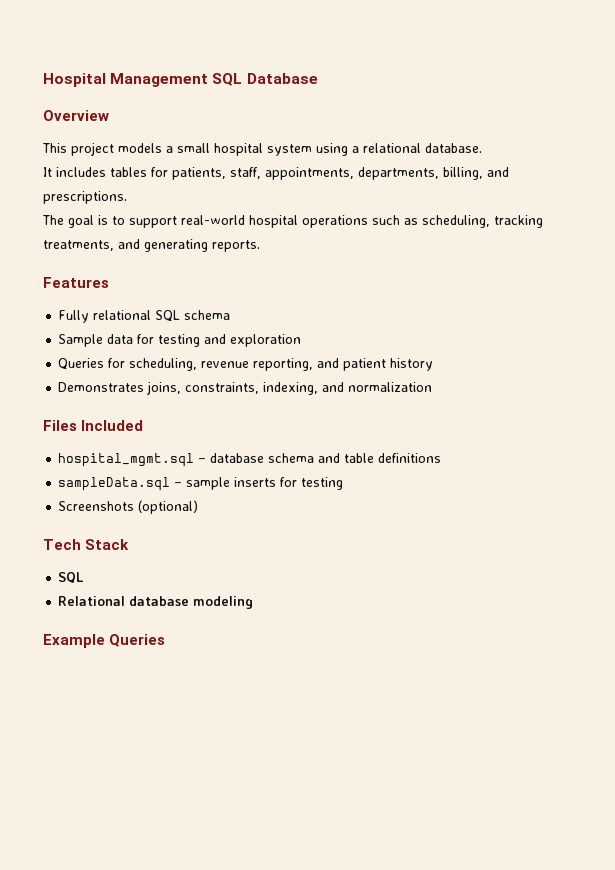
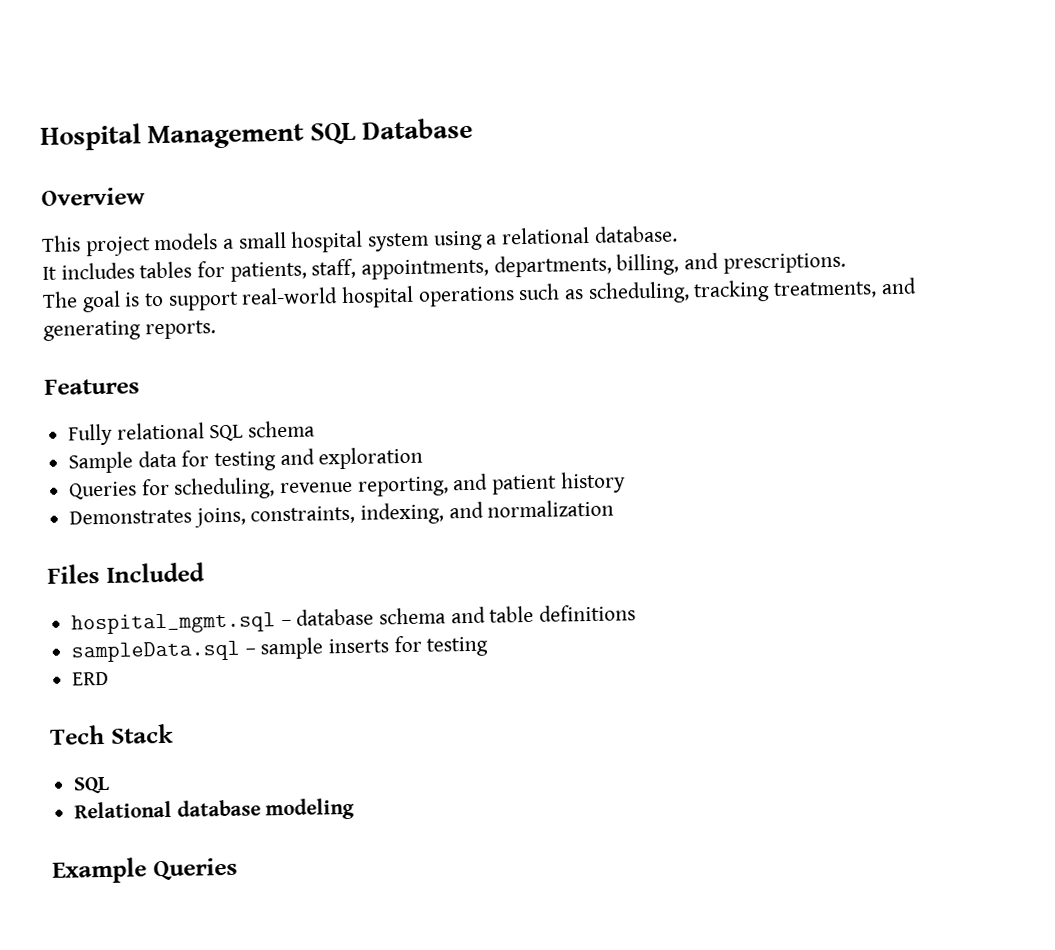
[58,500,199,514] Screenshots (optional) -> [72,671,110,686] ERD

